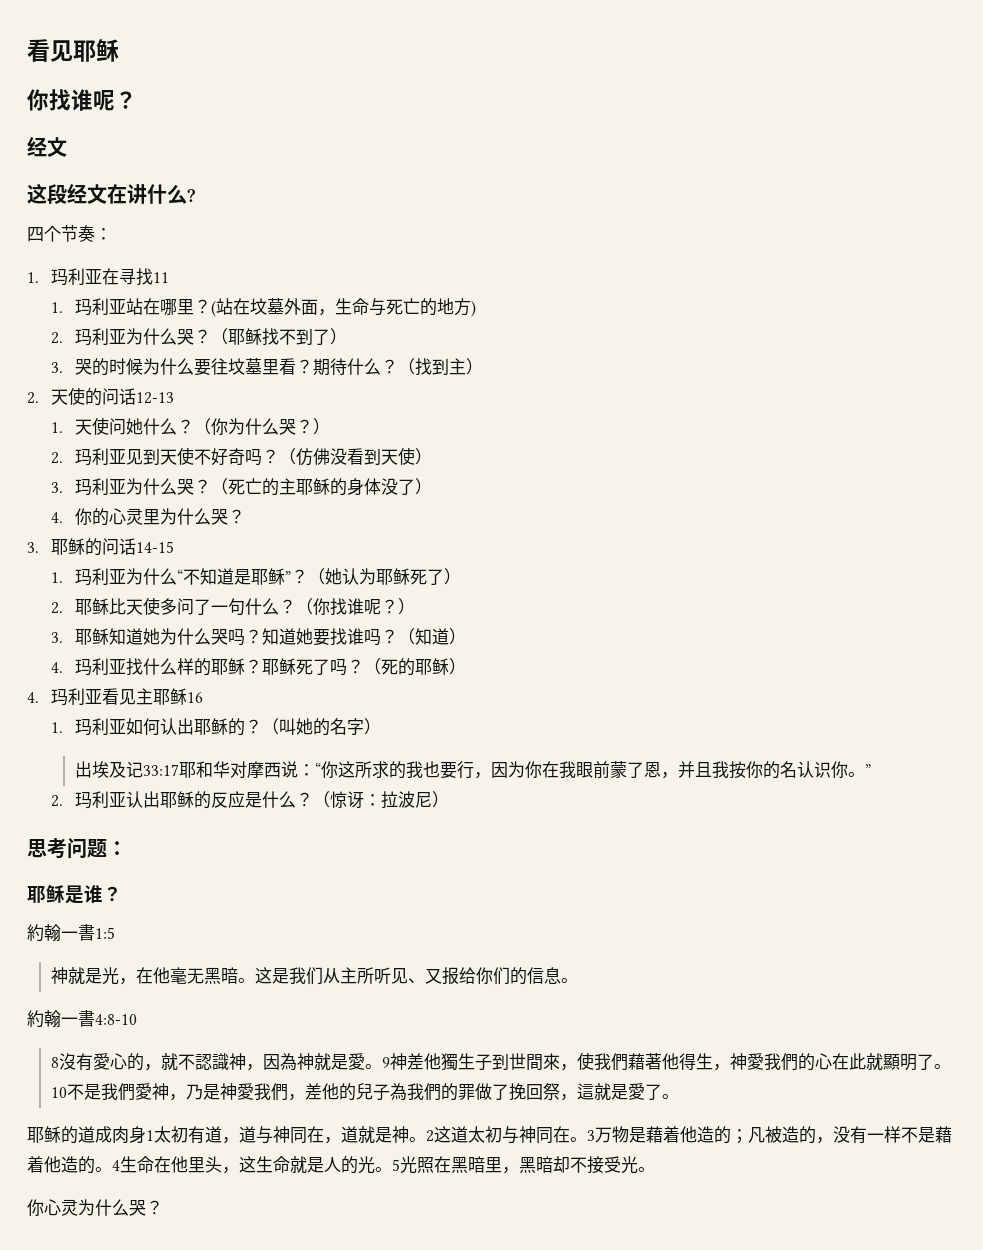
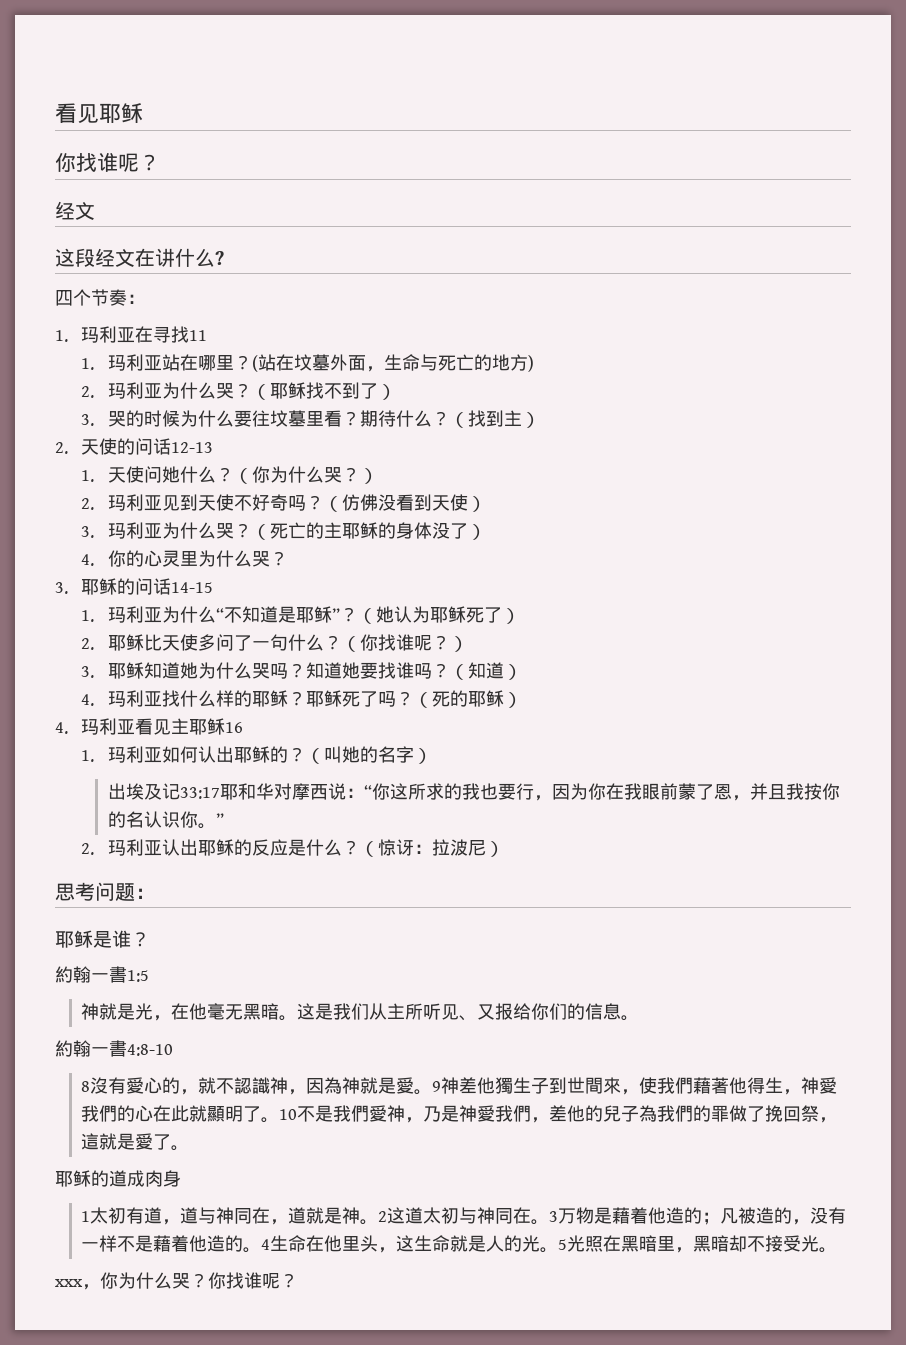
(146, 1135) none -> (181, 1178) //
[27,1199,163,1216] 你心灵为什么哭？ -> [55,1272,298,1290] xxx，你为什么哭？你找谁呢？

